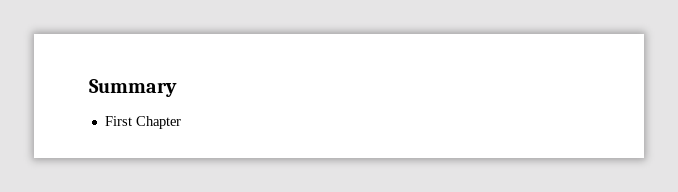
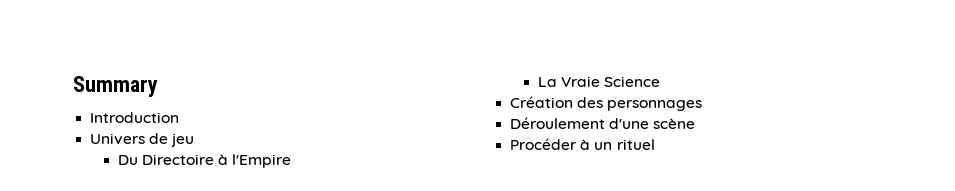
[104,116,181,129] First Chapter -> [90,112,180,123] [90,133,195,147] [117,154,292,168] [537,76,661,87] [510,96,703,111] [510,117,696,129] [510,138,655,150] Introduction // Univers de jeu // Du Directoire à l'Empire // La Vraie Science // Création des personnages // Déroulement d'une scène // Procéder à un rituel

